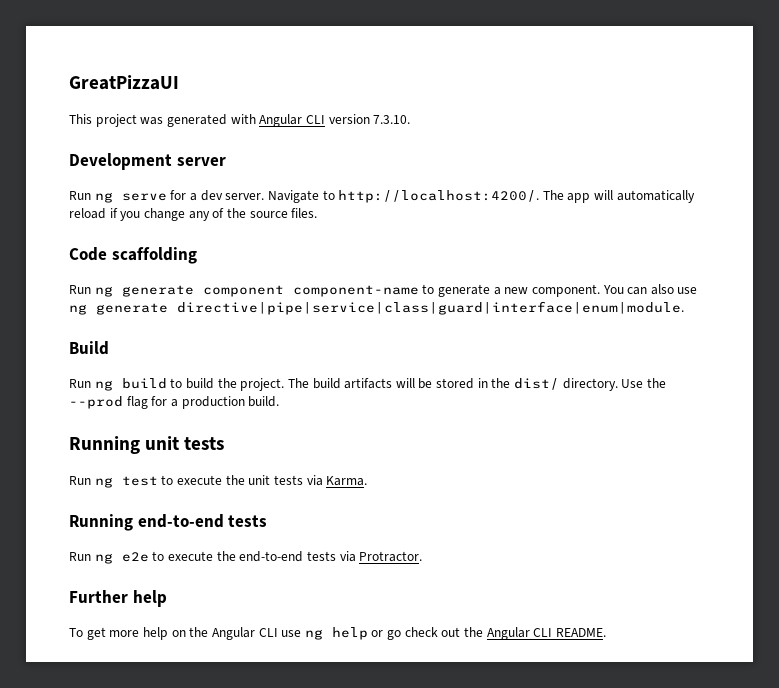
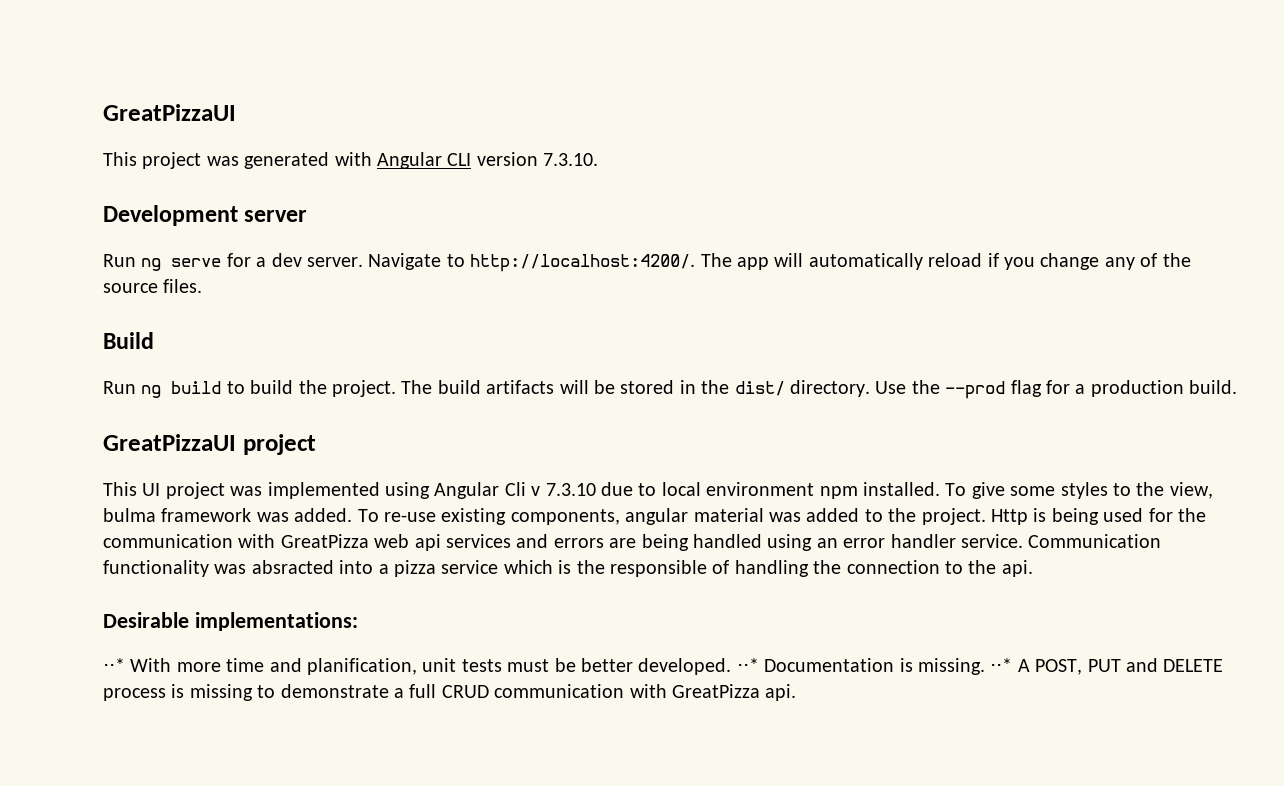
[69,247,197,264] [69,284,698,297] [69,301,684,315] // Code scaffolding // Run ng generate component component-name to generate a new component. You can also use ng generate directive|pipe|service|class|guard|interface|enum|module. -> (203, 286) none
[69,436,225,454] [69,475,368,488] [69,514,268,531] [69,551,423,564] [69,590,167,607] [69,627,606,640] Running unit tests // Run ng test to execute the unit tests via Karma. // Running end-to-end tests // Run ng e2e to execute the end-to-end tests via Protractor. // Further help // To get more help on the Angular CLI use ng help or go check out the Angular CLI README. -> [103,434,316,455] [103,482,1213,499] [103,508,1206,525] [103,534,1162,551] [103,560,1033,577] [103,612,358,631] [103,658,1224,675] [103,684,797,701] GreatPizzaUI project // This UI project was implemented using Angular Cli v 7.3.10 due to local environment npm installed. To give some styles to the view, bulma framework was added. To re-use existing components, angular material was added to the project. Http is being used for the communication with GreatPizza web api services and errors are being handled using an error handler service. Communication functionality was absracted into a pizza service which is the responsible of handling the connection to the api. // Desirable implementations: // ⋅⋅* With more time and planification, unit tests must be better developed. ⋅⋅* Documentation is missing. ⋅⋅* A POST, PUT and DELETE process is missing to demonstrate a full CRUD communication with GreatPizza api.

